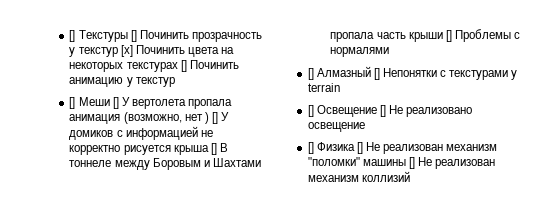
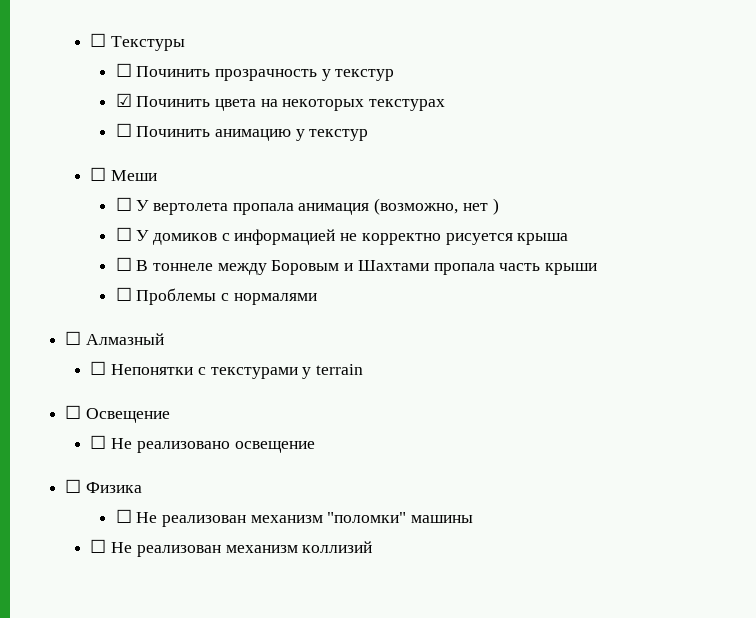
[69,30,76,42] [] -> [90,33,107,47] ☐
[130,30,137,42] [] -> [115,63,132,77] // ☐
[120,45,133,57] [x] -> [115,93,132,107] // ☑
[180,60,187,72] [] -> [115,123,132,137] // ☐
[69,97,76,109] [] -> [90,167,107,181] ☐
[112,97,119,109] [] -> [115,197,132,211] // ☐
[211,112,218,124] [] -> [115,227,132,241] // ☐
[210,143,217,155] [] -> [115,257,132,271] // ☐
[445,30,452,42] [] -> [115,287,132,301] // ☐
[307,68,314,80] [] -> [65,331,82,345] ☐
[373,68,380,80] [] -> [90,361,107,375] // ☐
[307,105,314,117] [] -> [65,405,82,419] ☐
[379,105,386,117] [] -> [90,435,107,449] // ☐
[307,142,314,154] [] -> [65,479,82,493] ☐
[356,142,363,154] [] -> [115,509,132,523] // ☐
[408,157,415,169] [] -> [90,539,107,553] // ☐

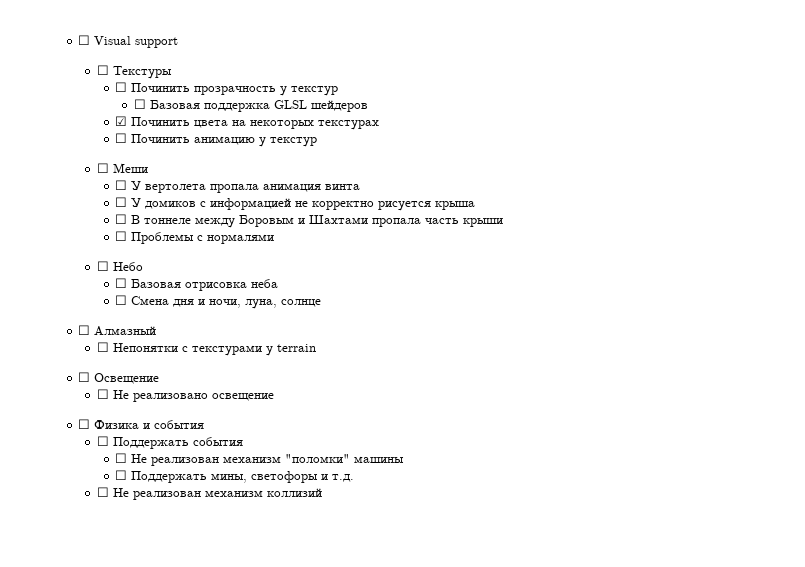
[90,33,107,47] ☐ -> [78,35,179,48] [96,65,109,75] ☐ Visual support // ☐
(395, 75) none -> [133,99,368,112] // ☐ Базовая поддержка GLSL шейдеров
[374,198,499,215] (возможно, нет ) -> [325,184,361,190] винта
(317, 299) none -> [96,261,143,271] [115,278,279,291] [115,295,322,309] // ☐ Небо // ☐ Базовая отрисовка неба // ☐ Смена дня и ночи, луна, солнце
(142, 487) none -> [143,420,205,429] [96,436,243,449] и события // ☐ Поддержать события
(474, 519) none -> [115,470,355,483] // ☐ Поддержать мины, светофоры и т.д.

